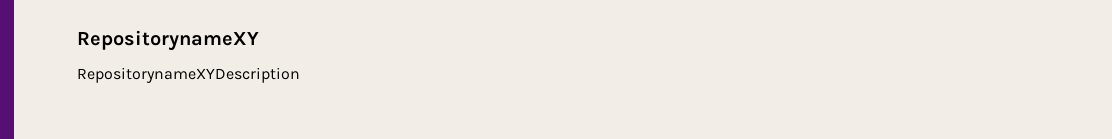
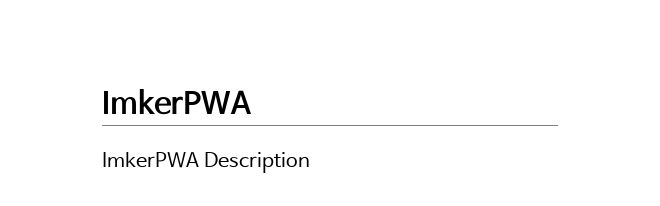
[77,30,259,51] [77,67,300,83] RepositorynameXY // RepositorynameXYDescription -> [102,89,252,115] [102,152,311,173] ImkerPWA // ImkerPWA Description

